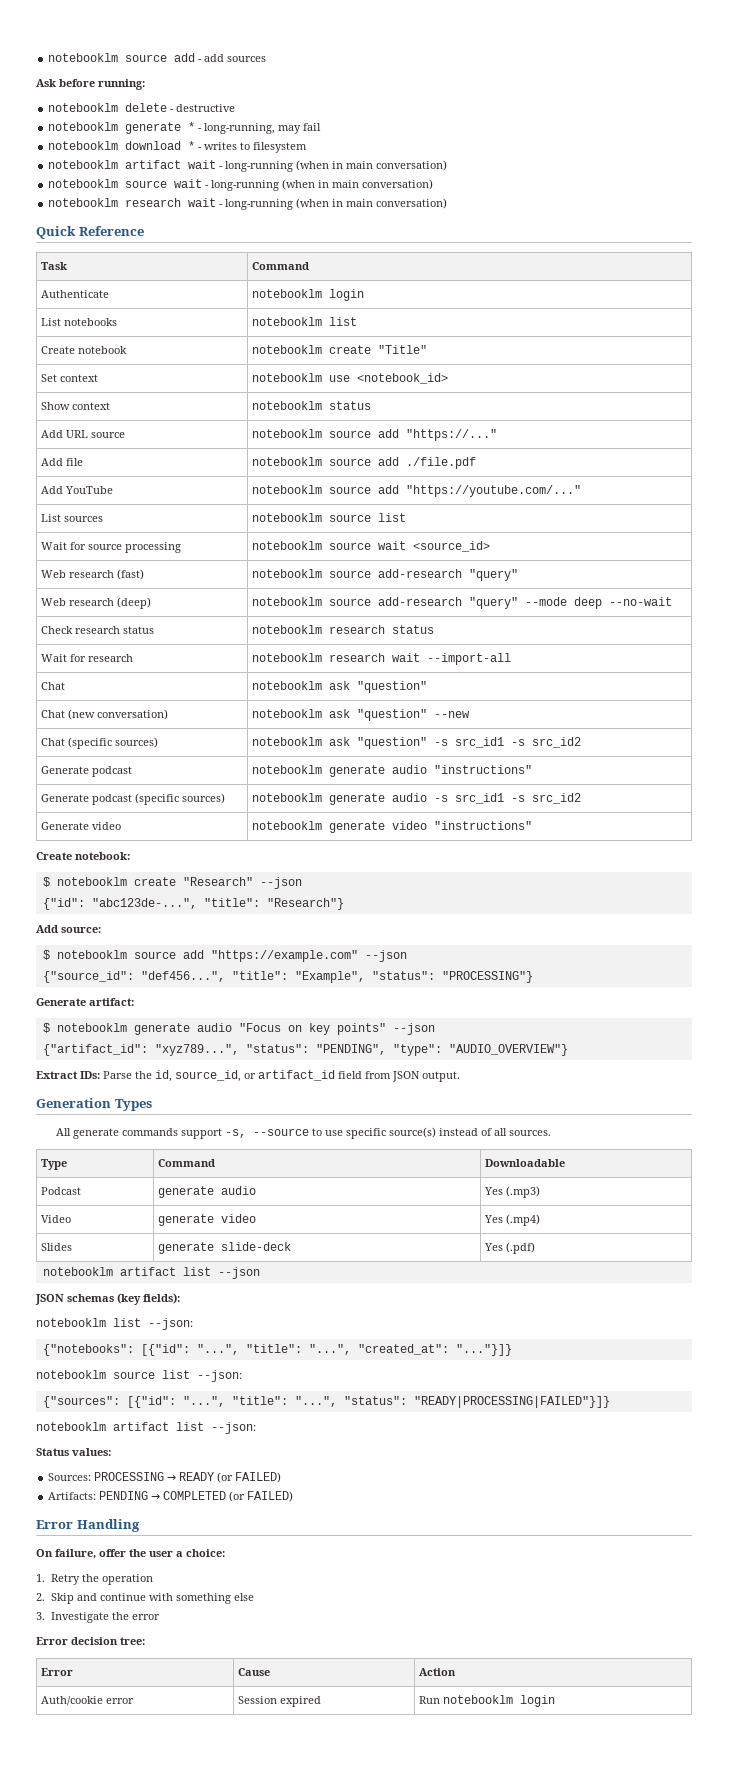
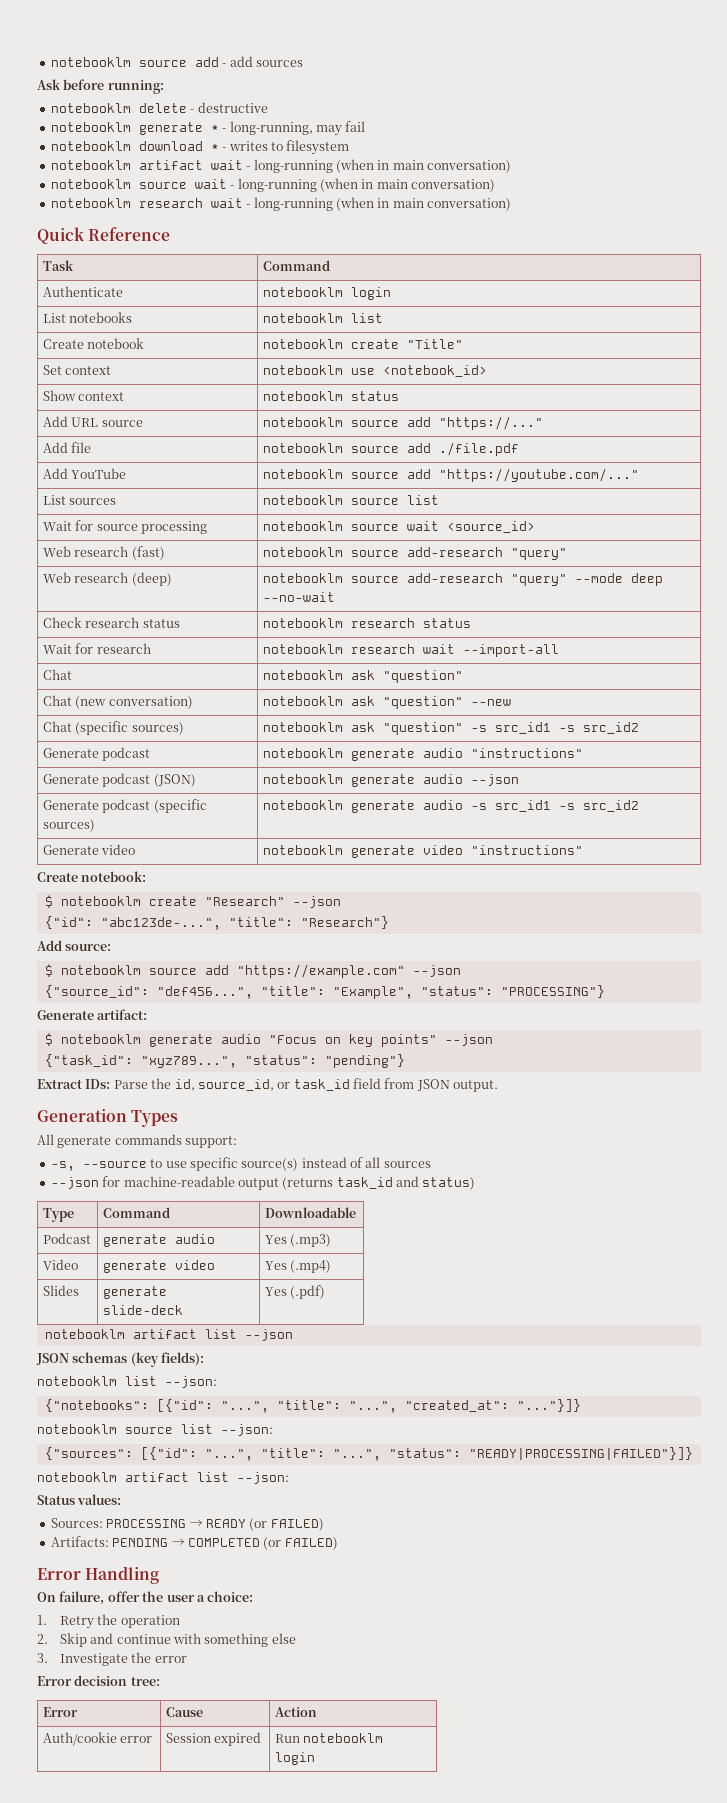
(532, 769) none -> [42,773,196,787] [262,774,519,787] // Generate podcast (JSON) | notebooklm generate audio --json
[42,1044,148,1056] {"artifact_id": -> [44,1054,133,1067] {"task_id":
[315,1044,568,1056] "PENDING", "type": "AUDIO_OVERVIEW"} -> [324,1054,405,1068] "pending"}
[258,1070,335,1081] artifact_id -> [293,1079,350,1091] task_id
[181,1128,223,1139] support -> [185,1136,238,1148] support: //
[509,1130,552,1136] sources. -> [383,1161,431,1168] [50,1176,476,1190] sources // --json for machine-readable output (returns task_id and status)

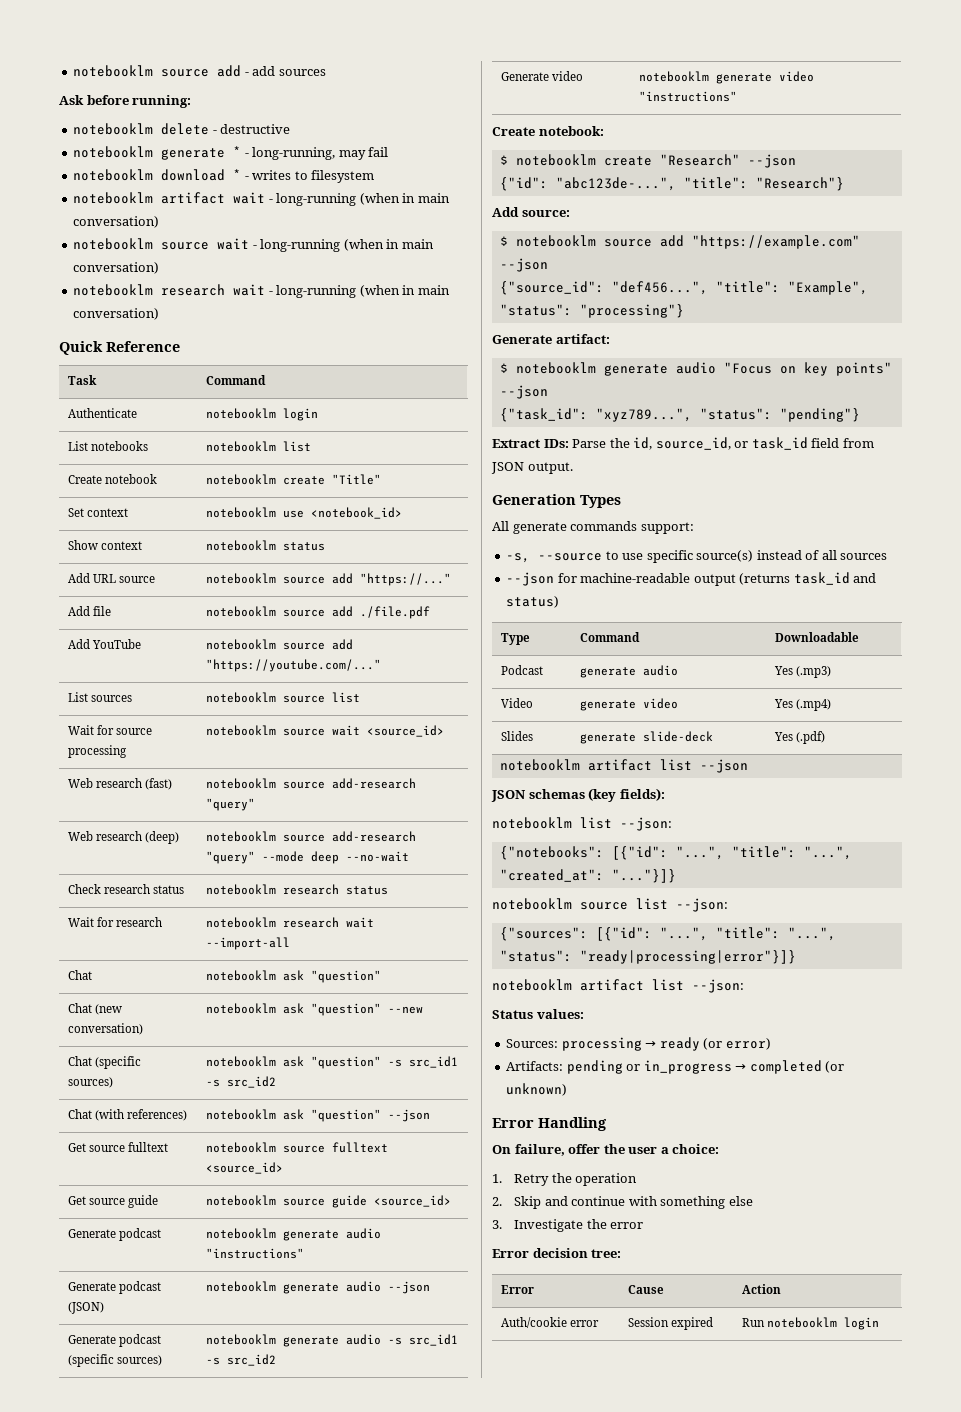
(639, 728) none -> [68,1109,188,1121] [206,1109,431,1122] [68,1142,169,1152] [206,1142,389,1153] [206,1162,284,1174] [68,1195,159,1208] [206,1195,452,1208] // Chat (with references) | notebooklm ask "question" --json // Get source fulltext | notebooklm source fulltext <source_id> // Get source guide | notebooklm source guide <source_id>
[500,985,605,998] "PROCESSING"} -> [579,304,684,318] "processing"}
[468,1447,693,1460] "READY|PROCESSING|FAILED"}]} -> [579,950,796,964] "ready|processing|error"}]}
[106,1518,324,1531] [50,1536,338,1550] PROCESSING → READY (or FAILED) // Artifacts: PENDING → COMPLETED (or FAILED) -> [561,1037,771,1051] [506,1060,845,1074] [506,1083,568,1096] processing → ready (or error) // Artifacts: pending or in_progress → completed (or unknown)

